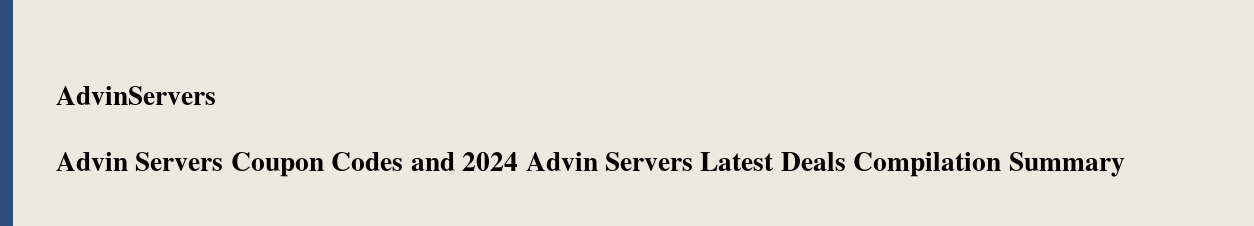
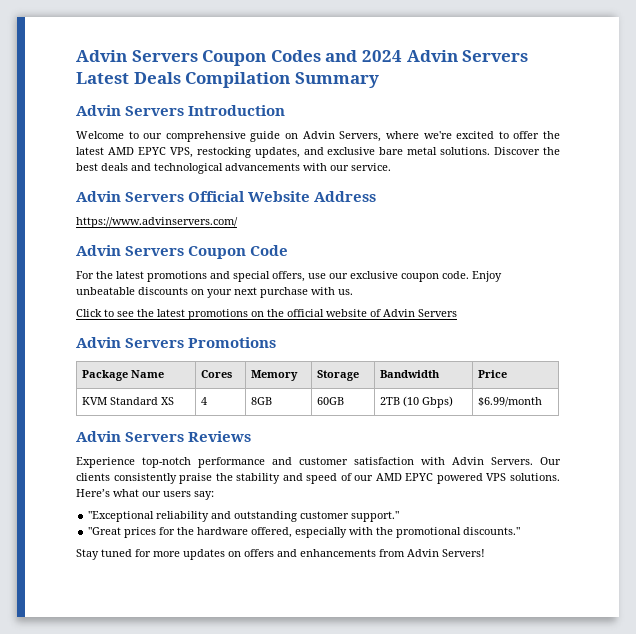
[56,86,216,105] AdvinServers // -> (76, 56) none
(1125, 164) none -> [76,105,286,116] [76,131,561,142] [76,147,560,158] [76,163,391,174] [76,191,377,202] [76,217,238,228] [76,245,289,259] [76,271,502,282] [76,287,353,298] [76,309,457,320] [76,337,277,348] [82,370,165,381] [201,370,233,378] [251,370,299,381] [317,370,360,381] [380,370,441,378] [478,370,508,378] [82,397,175,405] [201,397,208,405] [251,397,273,405] [317,397,345,405] [380,396,454,408] [478,397,543,407] [76,431,252,442] [76,457,561,468] [76,473,561,484] [76,489,214,500] [88,511,400,522] [88,527,521,538] [76,549,485,560] // Advin Servers Introduction // Welcome to our comprehensive guide on Advin Servers, where we're excited to offer the latest AMD EPYC VPS, restocking updates, and exclusive bare metal solutions. Discover the best deals and technological advancements with our service. // Advin Servers Official Website Address // https://www.advinservers.com/ // Advin Servers Coupon Code // For the latest promotions and special offers, use our exclusive coupon code. Enjoy unbeatable discounts on your next purchase with us. // Click to see the latest promotions on the official website of Advin Servers // Advin Servers Promotions // Package Name | Cores | Memory | Storage | Bandwidth | Price // KVM Standard XS | 4 | 8GB | 60GB | 2TB (10 Gbps) | $6.99/month // Advin Servers Reviews // Experience top-notch performance and customer satisfaction with Advin Servers. Our clients consistently praise the stability and speed of our AMD EPYC powered VPS solutions. Here’s what our users say: // "Exceptional reliability and outstanding customer support." // "Great prices for the hardware offered, especially with the promotional discounts." // Stay tuned for more updates on offers and enhancements from Advin Servers!

